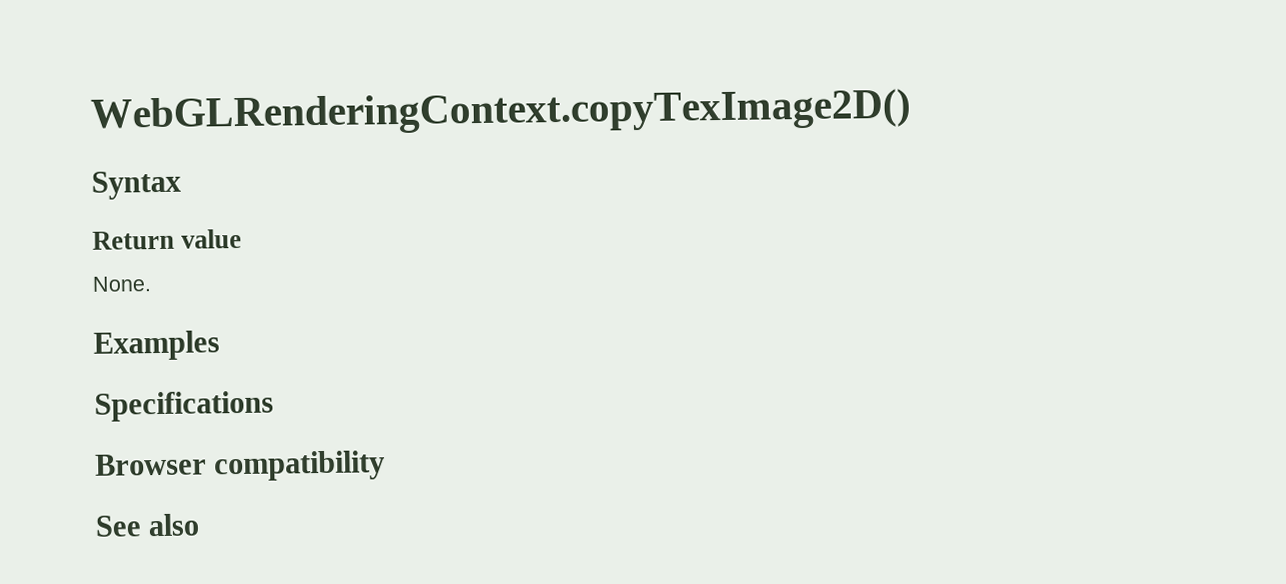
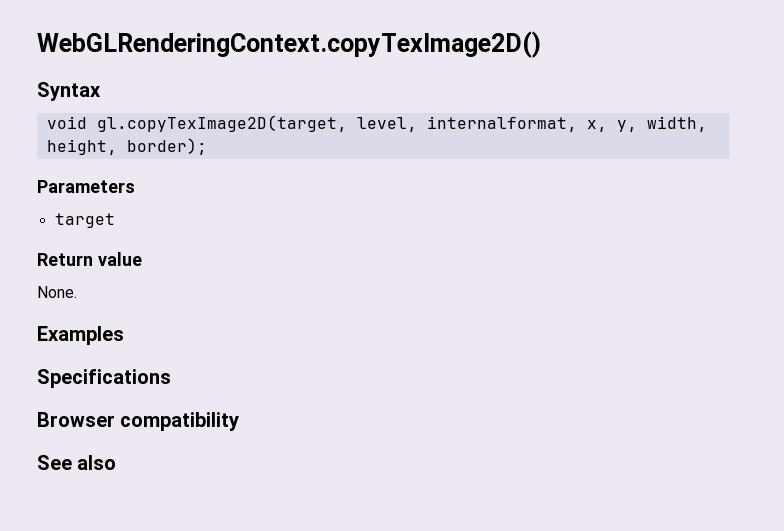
(182, 185) none -> [46,115,707,132] [46,138,207,155] [37,180,135,193] [54,213,115,228] // void gl.copyTexImage2D(target, level, internalformat, x, y, width, height, border); // Parameters // target

